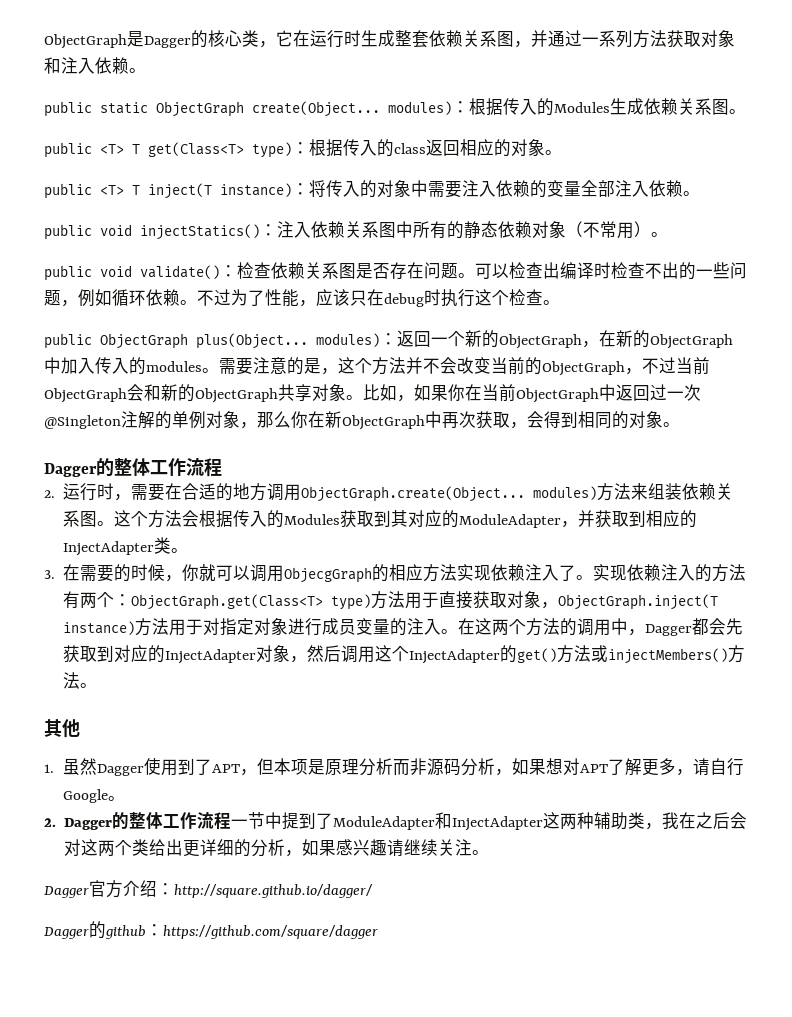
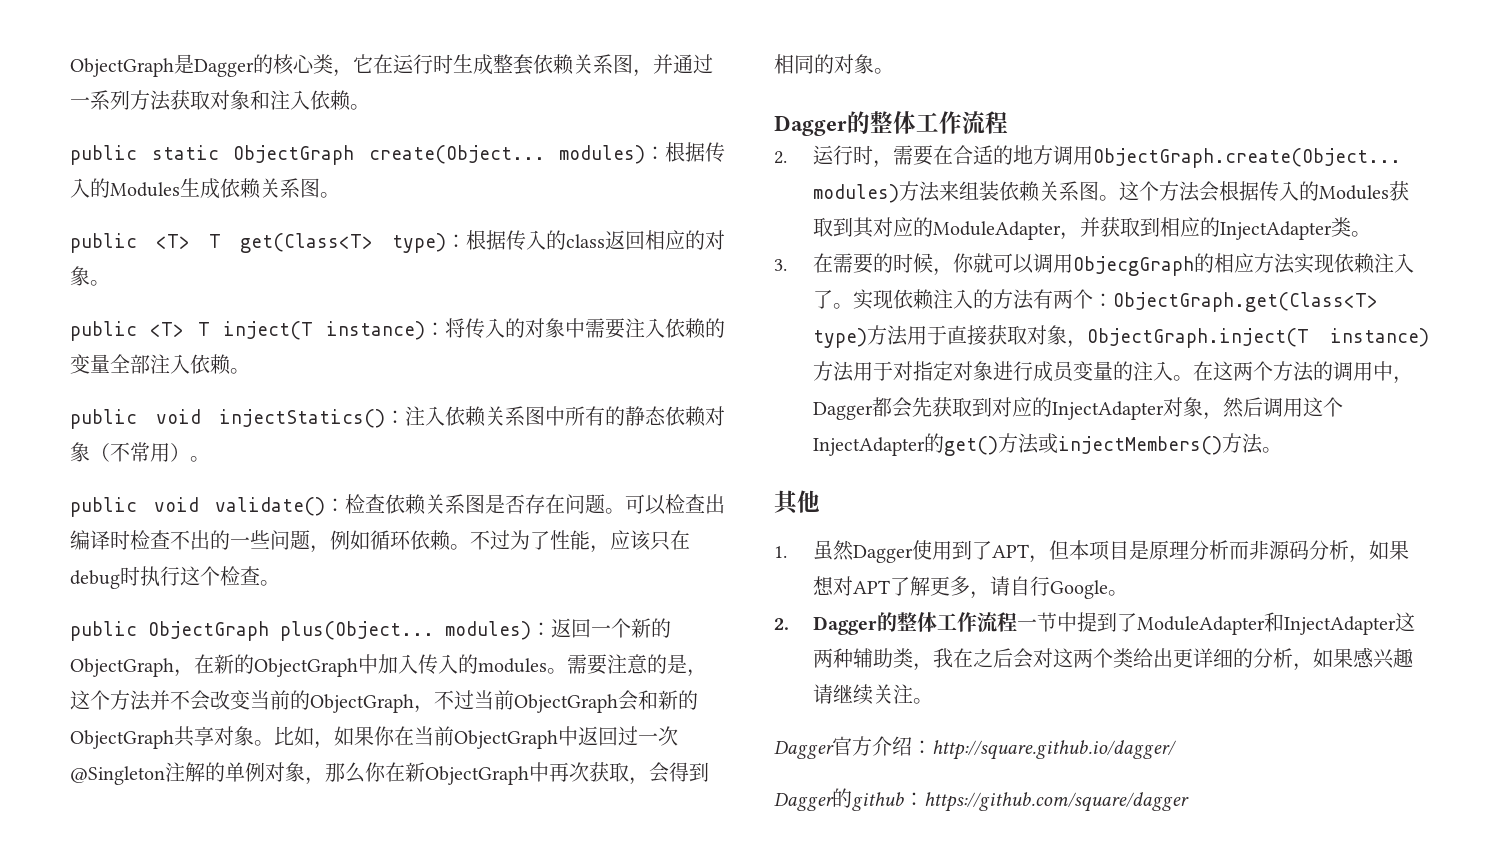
(308, 767) none -> [1109,541,1130,560] 目

